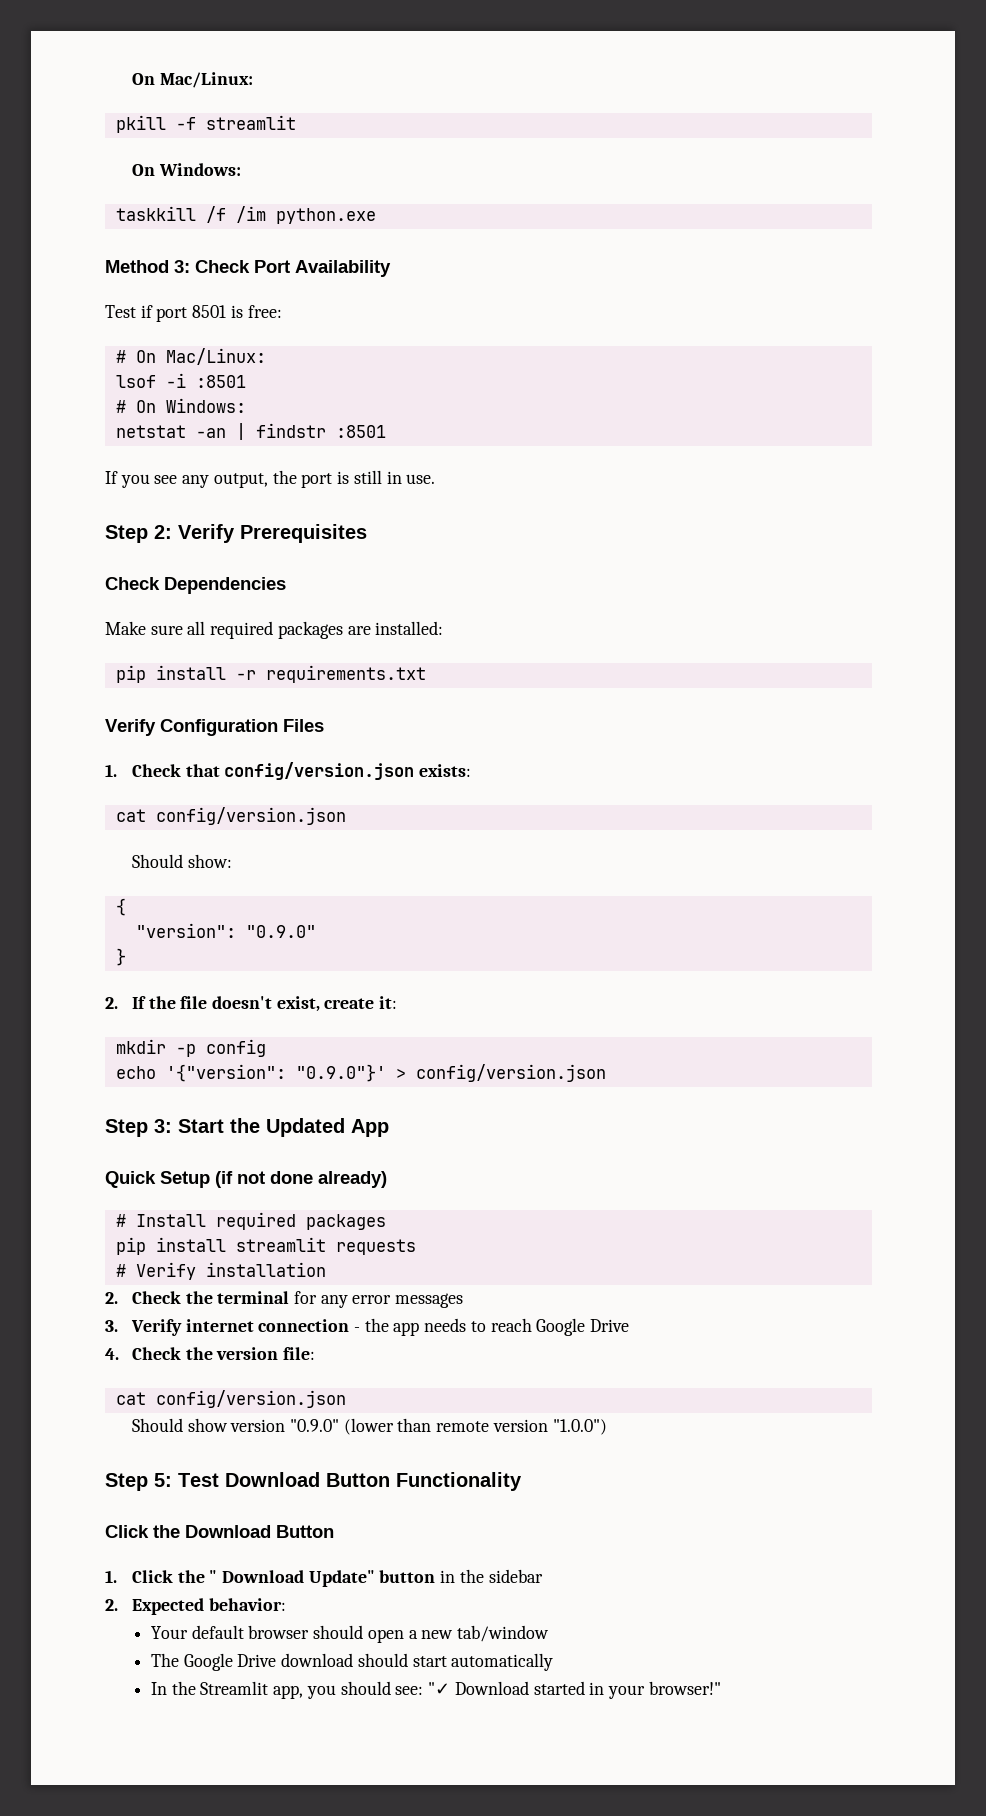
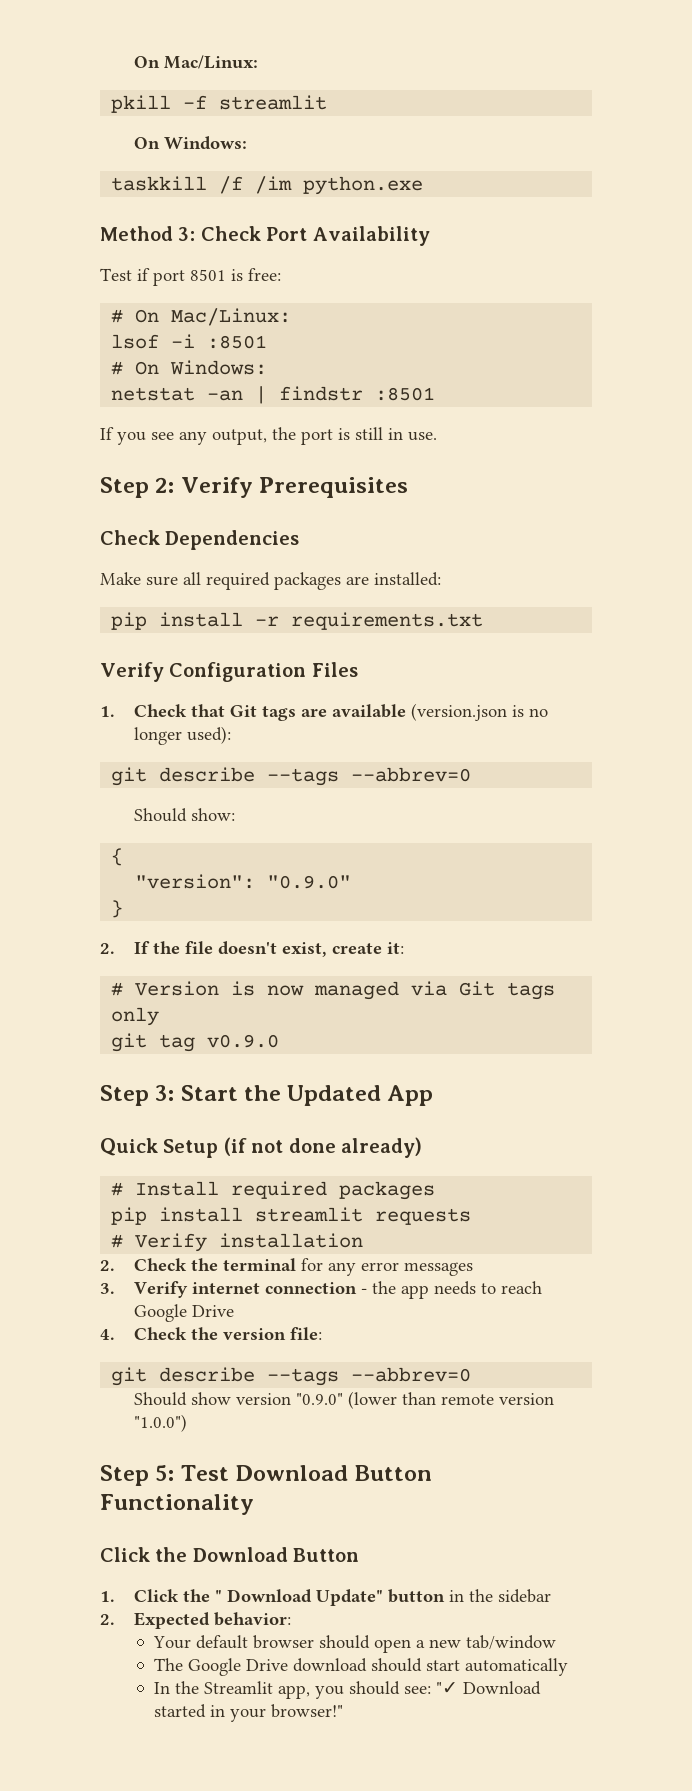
[224,762,471,780] [115,807,346,825] config/version.json exists: // cat config/version.json -> [229,703,548,721] [133,726,231,745] [111,767,472,786] Git tags are available (version.json is no longer used): // git describe --tags --abbrev=0
[115,1039,266,1057] [115,1064,606,1082] mkdir -p config // echo '{"version": "0.9.0"}' > config/version.json -> [111,981,556,1000] [111,1007,160,1026] [111,1033,280,1052] # Version is now managed via Git tags only // git tag v0.9.0
[115,1390,346,1408] cat config/version.json -> [111,1367,472,1386] git describe --tags --abbrev=0

